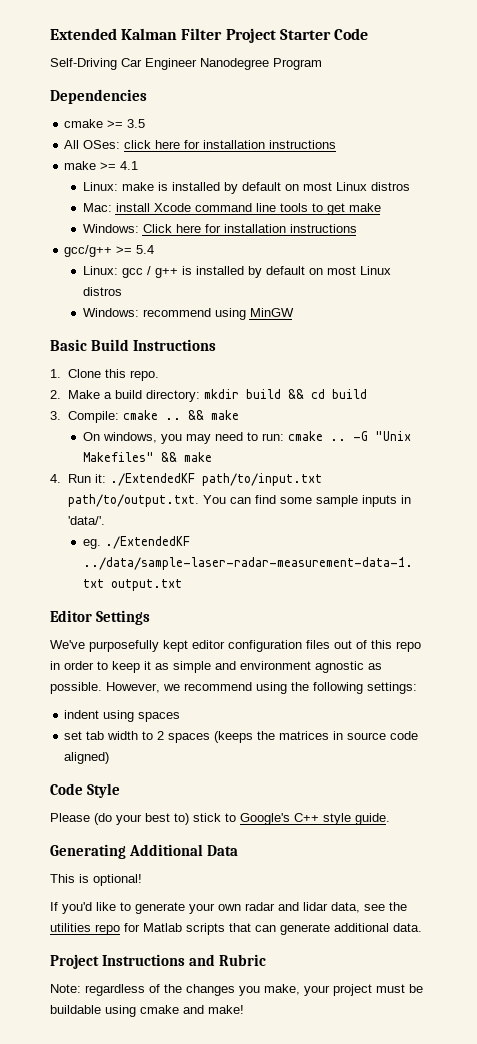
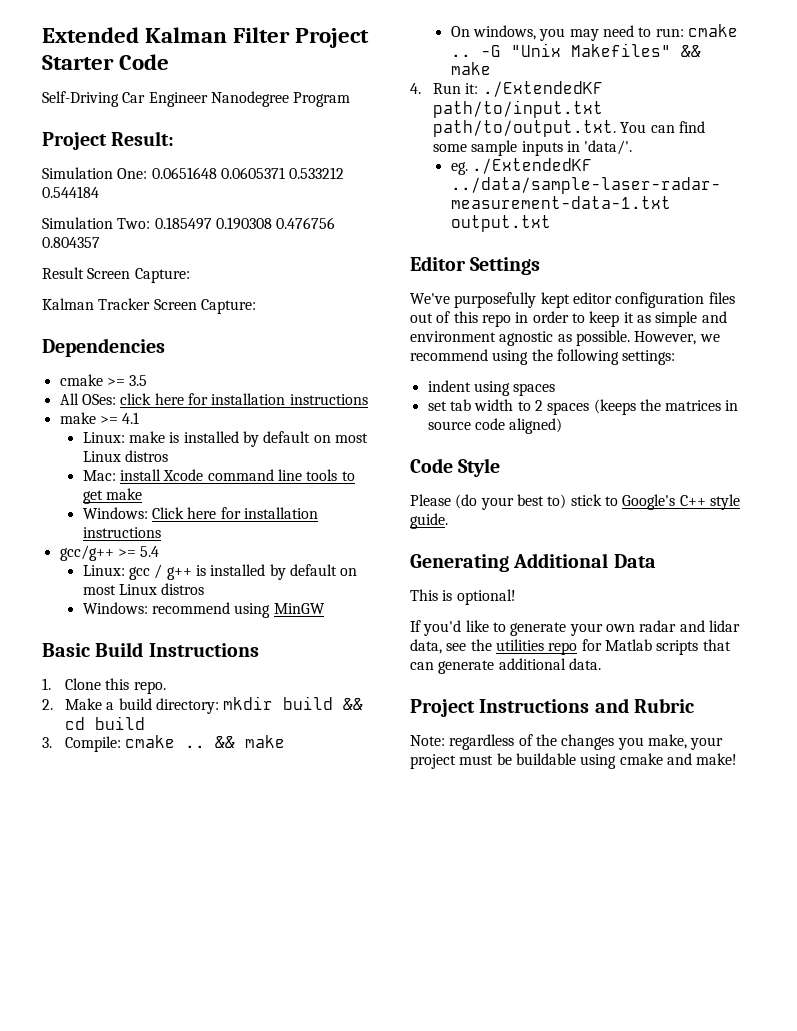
(322, 64) none -> [42,131,175,150] [42,167,345,179] [42,186,99,198] [42,217,336,230] [42,237,100,248] [42,267,190,283] [42,298,256,314] // Project Result: // Simulation One: 0.0651648 0.0605371 0.533212 0.544184 // Simulation Two: 0.185497 0.190308 0.476756 0.804357 // Result Screen Capture: // Kalman Tracker Screen Capture:

